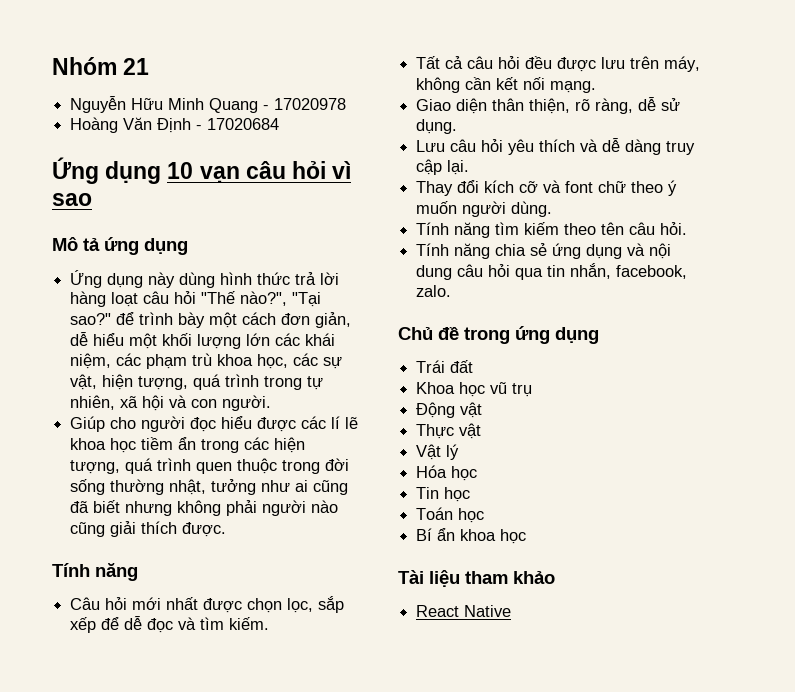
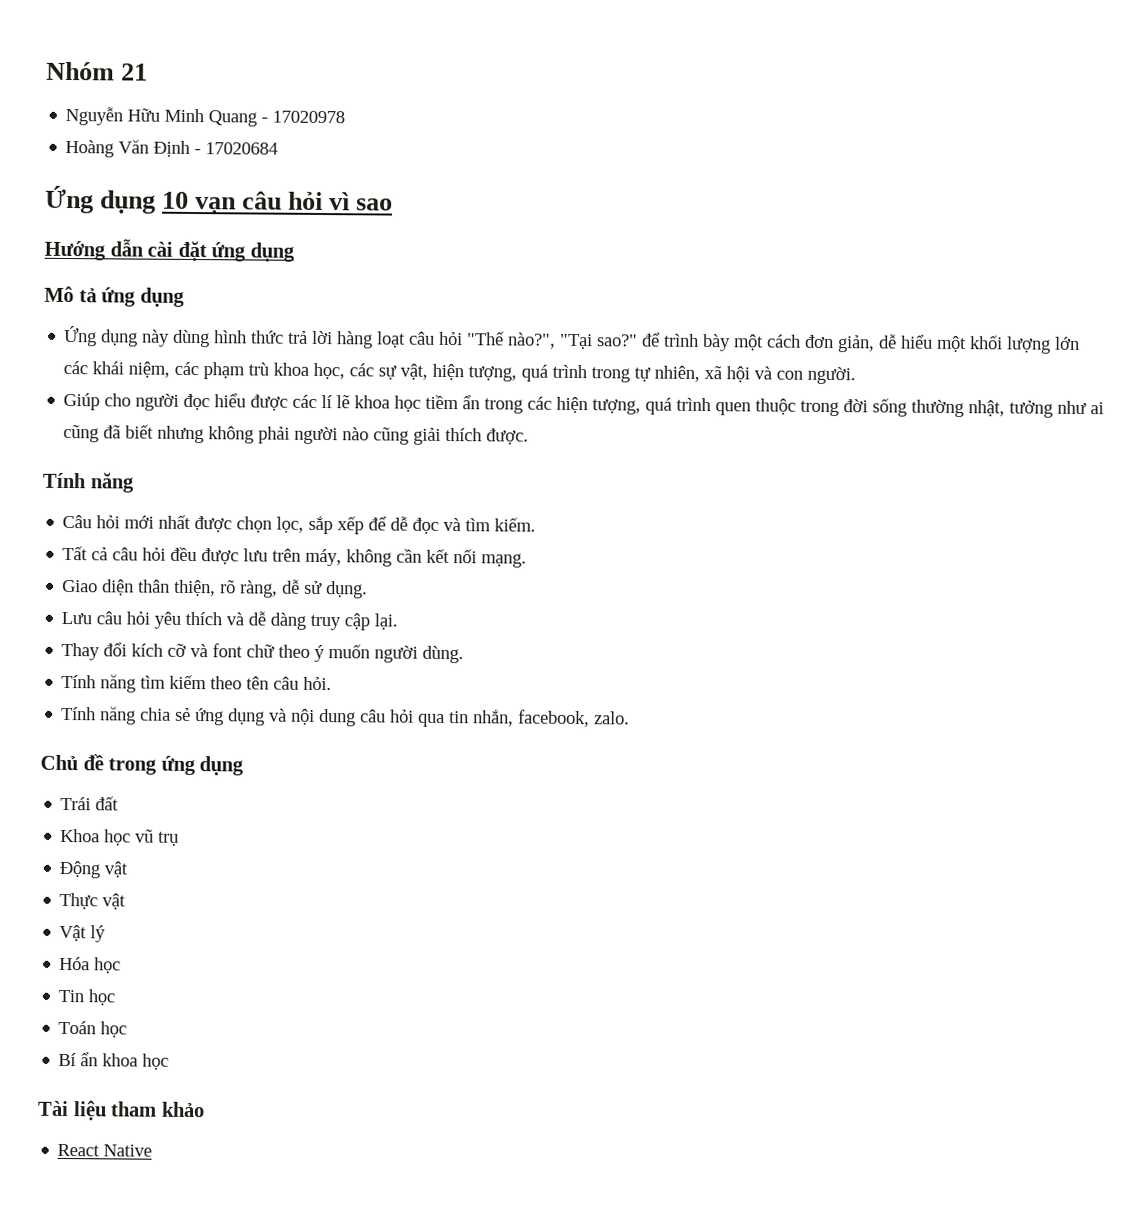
(92, 199) none -> [44,238,295,262] // Hướng dẫn cài đặt ứng dụng

